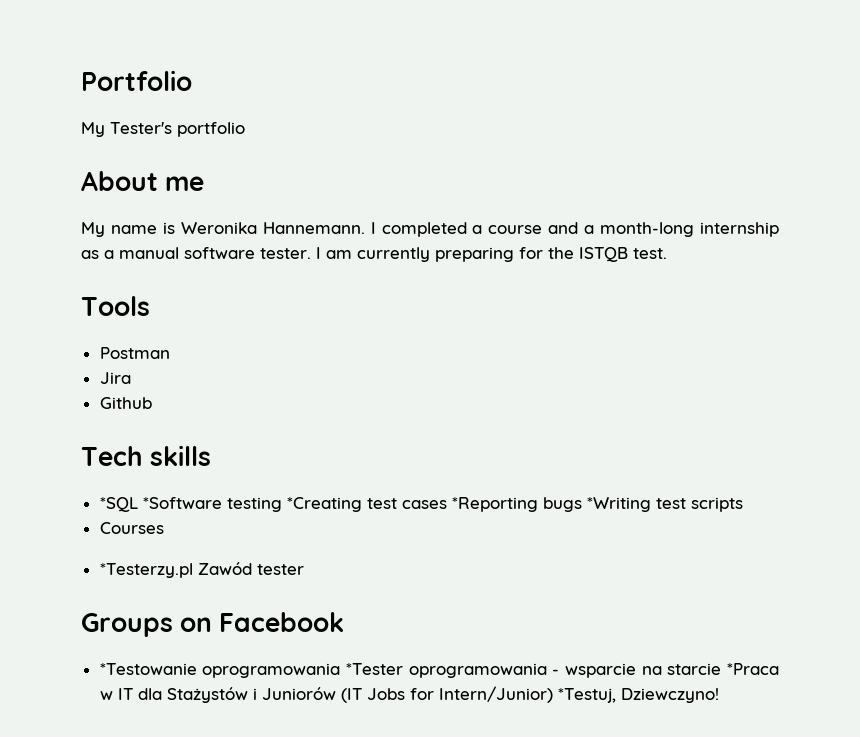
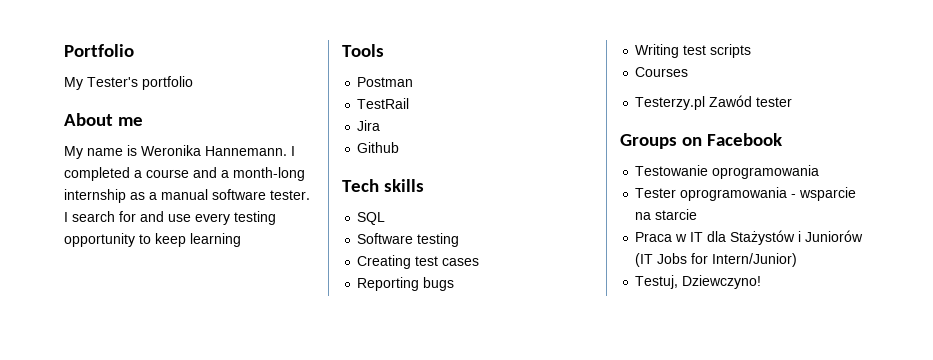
[326,247,667,262] am currently preparing for the ISTQB test. -> [72,211,276,225] [64,233,241,247] search for and use every testing opportunity to keep learning
(170, 353) none -> [357,98,410,109] // TestRail
[99,497,362,512] *SQL *Software testing *Creating -> [357,212,386,225] [357,233,460,247] [357,255,412,269] SQL // Software testing // Creating
[451,497,538,512] *Reporting -> [357,277,420,291] // Reporting
[586,497,651,512] *Writing -> [635,44,680,58] // Writing
[99,563,193,578] *Testerzy.pl -> [635,96,706,110] Testerzy.pl
[99,663,404,678] *Testowanie oprogramowania *Tester -> [635,165,820,179] [635,188,677,198] Testowanie oprogramowania // Tester
[727,663,780,675] *Praca -> [635,232,673,242] // Praca
[557,688,616,703] *Testuj, -> [635,275,679,289] // Testuj,

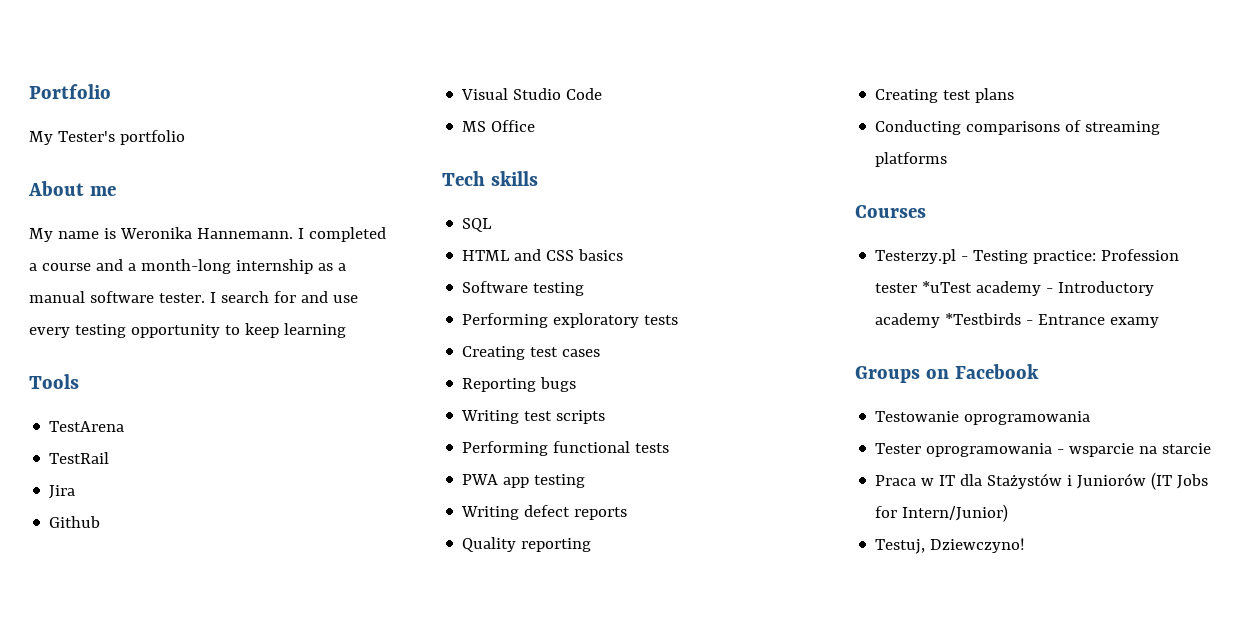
[357,77,414,87] Postman -> [49,421,125,432] TestArena
(400, 147) none -> [461,88,603,100] [462,120,536,132] // Visual Studio Code // MS Office
(386, 218) none -> [462,249,624,261] // HTML and CSS basics
(460, 240) none -> [462,313,679,328] // Performing exploratory tests
[635,67,689,77] [635,95,793,110] Courses // Testerzy.pl Zawód tester -> [462,441,670,456] [462,474,586,488] [461,505,628,520] [462,537,592,552] [875,88,1015,103] [875,120,1161,135] [875,152,948,167] [855,205,926,218] [875,249,1180,264] [875,281,1155,296] [875,313,1160,328] Performing functional tests // PWA app testing // Writing defect reports // Quality reporting // Creating test plans // Conducting comparisons of streaming platforms // Courses // Testerzy.pl - Testing practice: Profession tester *uTest academy - Introductory academy *Testbirds - Entrance examy

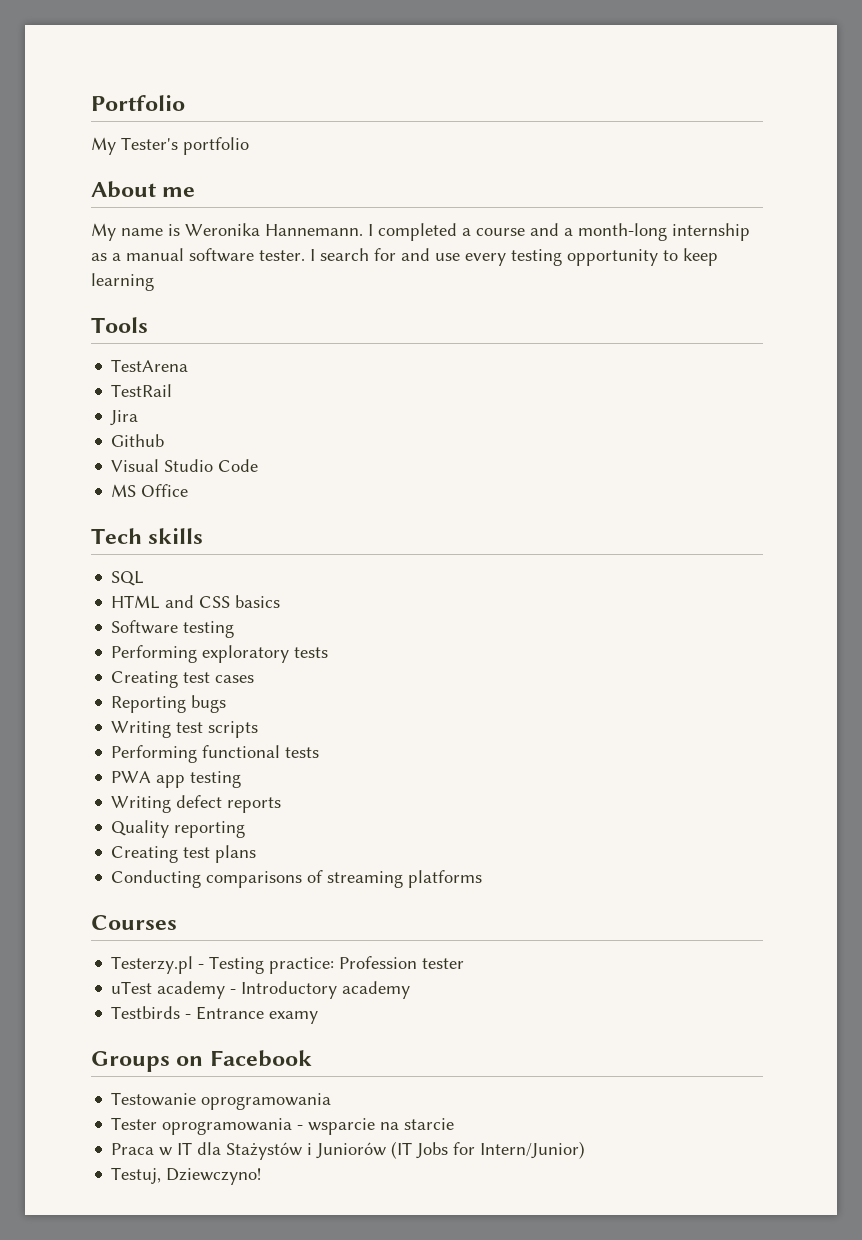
[922,281,973,293] *uTest -> [111,981,153,994] // uTest
[945,313,1022,325] *Testbirds -> [111,1006,181,1019] // Testbirds

